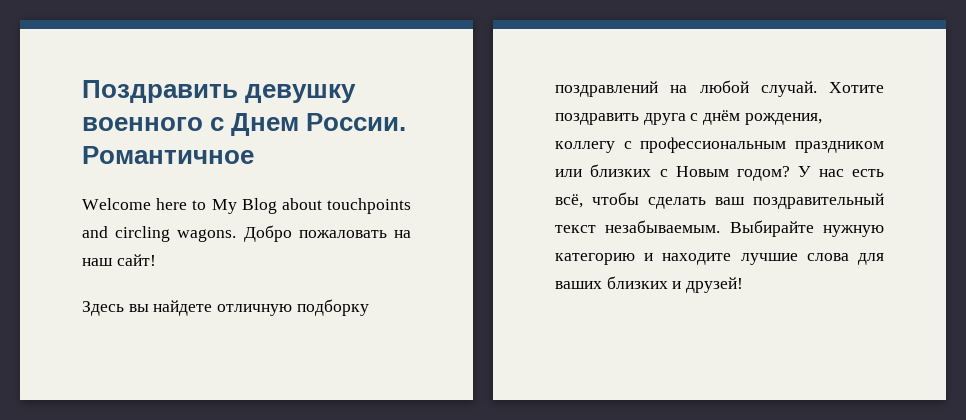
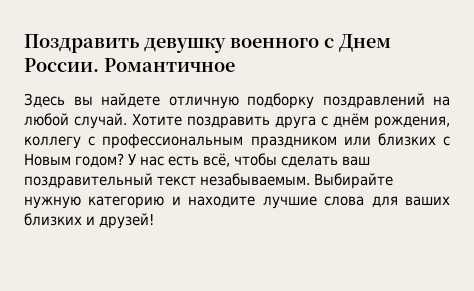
[82,198,411,214] [82,225,411,242] [82,254,156,266] // Welcome here to My Blog about touchpoints and circling wagons. Добро пожаловать на наш сайт! -> (235, 65) none

